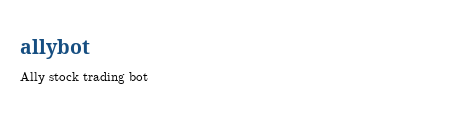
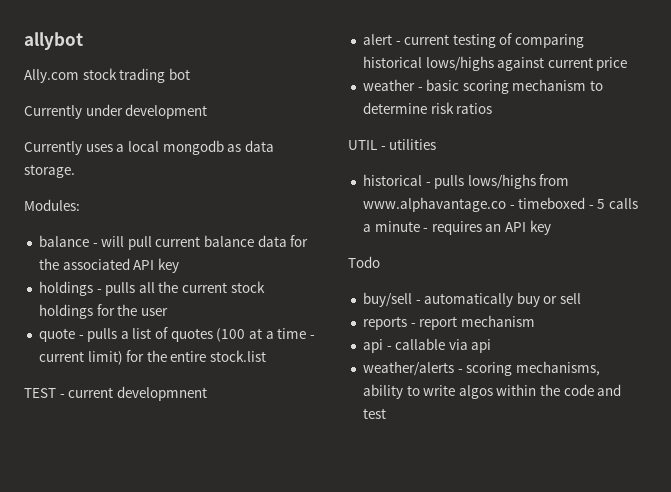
[20,72,45,84] Ally -> [24,69,79,83] Ally.com
(148, 76) none -> [24,104,208,119] [24,140,274,155] [24,164,75,178] [24,199,80,211] [38,235,309,250] [38,258,179,273] [38,281,265,296] [38,304,168,319] [38,327,315,342] [38,350,267,365] [24,386,207,401] [362,33,585,48] [362,56,628,71] [362,79,604,94] [362,102,493,114] [348,139,437,150] [362,174,570,189] [362,197,639,212] [362,220,551,235] [348,256,380,268] [362,292,582,307] [362,315,535,330] [362,338,492,353] [362,361,600,376] [362,384,622,399] [362,408,386,419] // Currently under development // Currently uses a local mongodb as data storage. // Modules: // balance - will pull current balance data for the associated API key // holdings - pulls all the current stock holdings for the user // quote - pulls a list of quotes (100 at a time - current limit) for the entire stock.list // TEST - current developmnent // alert - current testing of comparing historical lows/highs against current price // weather - basic scoring mechanism to determine risk ratios // UTIL - utilities // historical - pulls lows/highs from www.alphavantage.co - timeboxed - 5 calls a minute - requires an API key // Todo // buy/sell - automatically buy or sell // reports - report mechanism // api - callable via api // weather/alerts - scoring mechanisms, ability to write algos within the code and test

